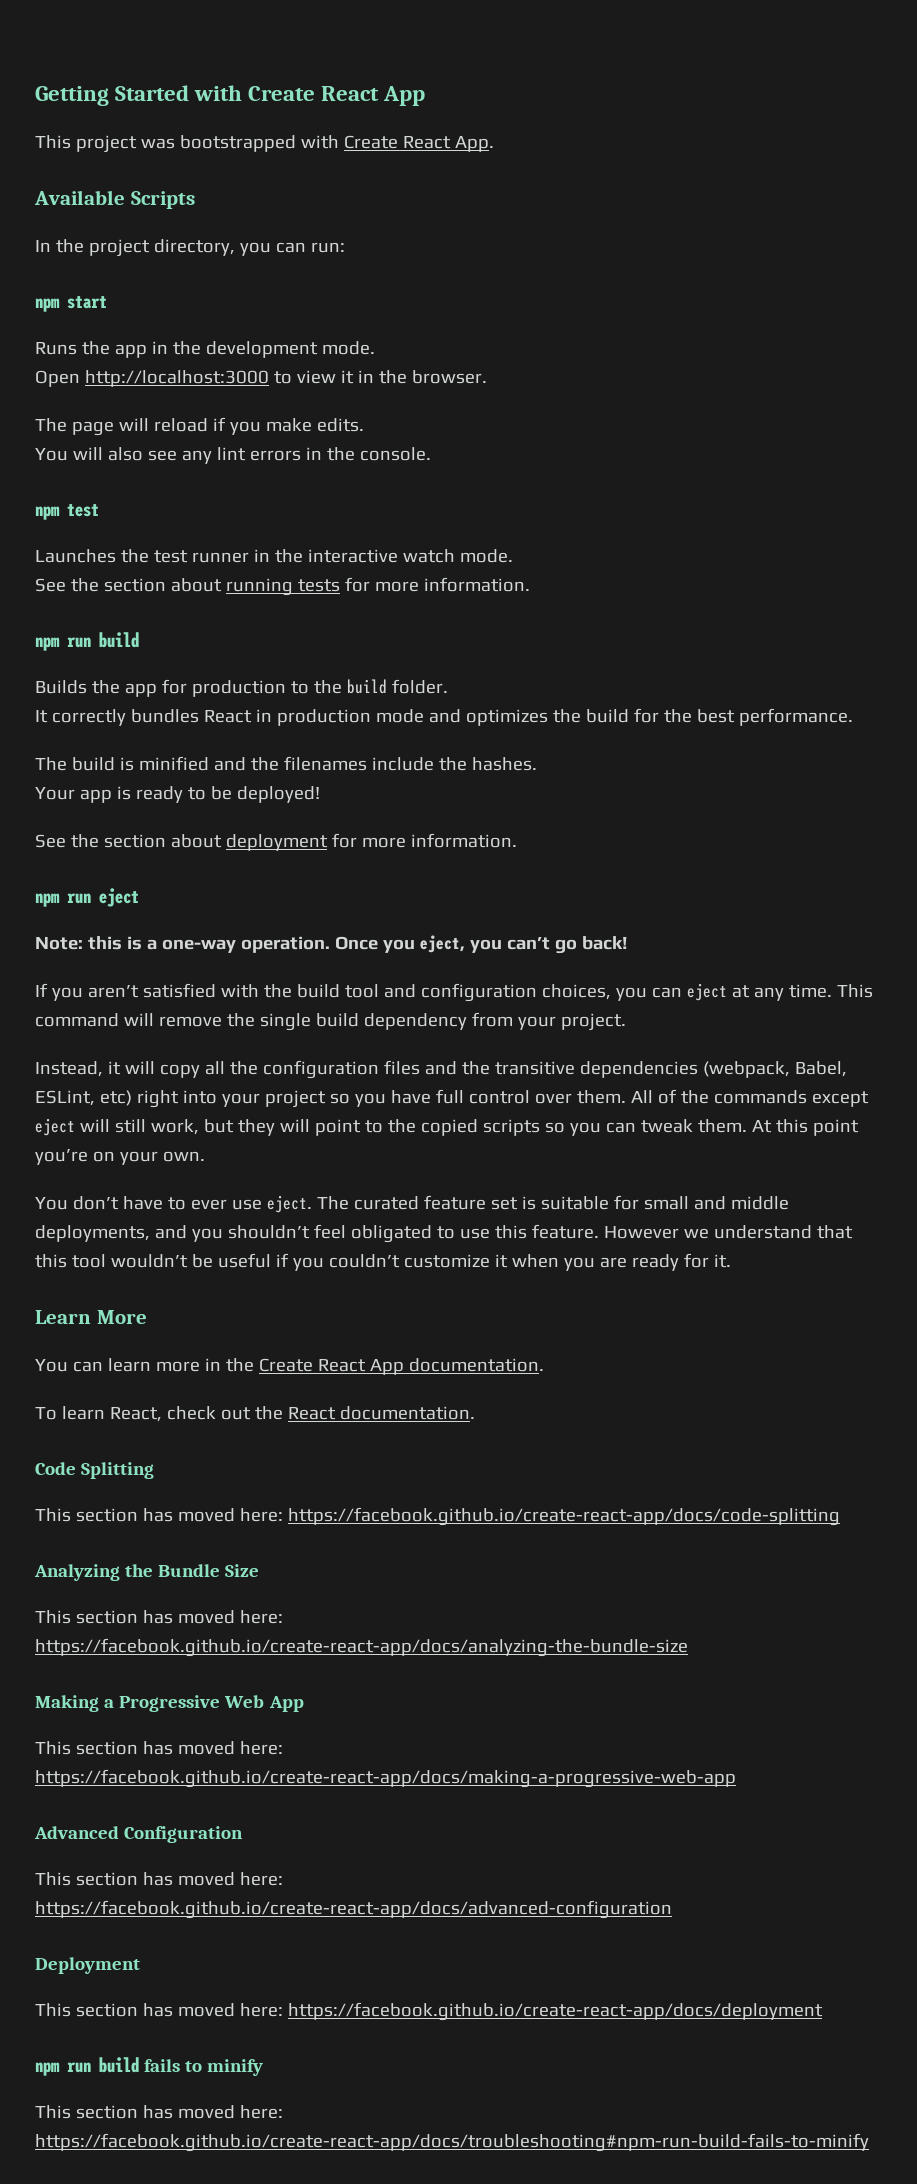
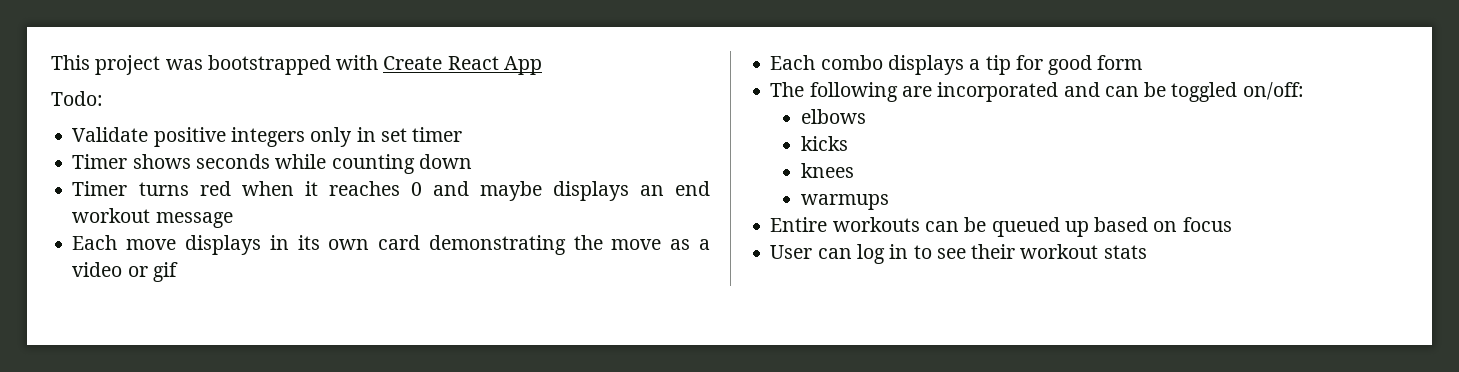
[35,85,426,106] Getting Started with Create React App // -> (51, 62) none
[454,136,494,152] [34,190,195,209] [35,239,345,257] [35,296,107,312] [35,341,375,358] [35,370,487,387] [35,417,364,436] [35,447,431,464] [35,504,99,520] [35,549,513,563] [35,577,530,596] [35,632,139,651] [35,679,448,697] [35,708,853,726] [35,756,537,771] [35,786,320,803] [35,833,517,851] [35,888,139,907] [35,935,627,954] [35,983,873,1002] [35,1012,626,1031] [35,1060,847,1079] [35,1089,869,1108] [35,1118,859,1136] [35,1149,205,1165] [35,1195,789,1213] [35,1224,853,1243] [35,1253,731,1271] [35,1310,147,1324] [35,1358,544,1375] [35,1406,475,1422] [35,1462,155,1479] [35,1507,840,1526] [34,1564,260,1581] [35,1610,283,1624] [35,1638,688,1657] [35,1695,304,1712] [35,1741,283,1755] [35,1769,736,1788] [34,1826,244,1843] [35,1872,283,1886] [35,1900,672,1919] [35,1957,140,1974] [35,2002,823,2021] [35,2057,264,2076] [35,2105,283,2119] [35,2133,869,2152] App. // Available Scripts // In the project directory, you can run: // npm start // Runs the app in the development mode. // Open http://localhost:3000 to view it in the browser. // The page will reload if you make edits. // You will also see any lint errors in the console. // npm test // Launches the test runner in the interactive watch mode. // See the section about running tests for more information. // npm run build // Builds the app for production to the build folder. // It correctly bundles React in production mode and optimizes the build for the best performance. // The build is minified and the filenames include the hashes. // Your app is ready to be deployed! // See the section about deployment for more information. // npm run eject // Note: this is a one-way operation. Once you eject, you can’t go back! // If you aren’t satisfied with the build tool and configuration choices, you can eject at any time. This command will remove the single build dependency from your project. // Instead, it will copy all the configuration files and the transitive dependencies (webpack, Babel, ESLint, etc) right into your project so you have full control over them. All of the commands except eject will still work, but they will point to the copied scripts so you can tweak them. At this point you’re on your own. // You don’t have to ever use eject. The curated feature set is suitable for small and middle deployments, and you shouldn’t feel obligated to use this feature. However we understand that this tool wouldn’t be useful if you couldn’t customize it when you are ready for it. // Learn More // You can learn more in the Create React App documentation. // To learn React, check out the React documentation. // Code Splitting // This section has moved here: https://facebook.github.io/create-react-app/docs/code-splitting // Analyzing the Bundle Size // This section has moved here: https://facebook.github.io/create-react-app/docs/analyzing-the-bundle-size // Making a Progressive Web App // This section has moved here: https://facebook.github.io/create-react-app/docs/making-a-progressive-web-app // Advanced Configuration // This section has moved here: https://facebook.github.io/create-react-app/docs/advanced-configuration // Deployment // This section has moved here: https://facebook.github.io/create-react-app/docs/deployment // npm run build fails to minify // This section has moved here: https://facebook.github.io/create-react-app/docs/troubleshooting#npm-run-build-fails-to-minify -> [503,56,542,75] [51,91,103,106] [72,127,463,147] [72,154,472,174] [72,181,710,201] [72,208,233,228] [72,235,710,255] [72,262,178,282] [770,55,1143,75] [770,82,1304,102] [800,109,866,124] [800,136,848,151] [800,163,854,178] [800,194,889,210] [770,217,1232,237] [770,244,1147,264] App // Todo: // Validate positive integers only in set timer // Timer shows seconds while counting down // Timer turns red when it reaches 0 and maybe displays an end workout message // Each move displays in its own card demonstrating the move as a video or gif // Each combo displays a tip for good form // The following are incorporated and can be toggled on/off: // elbows // kicks // knees // warmups // Entire workouts can be queued up based on focus // User can log in to see their workout stats

